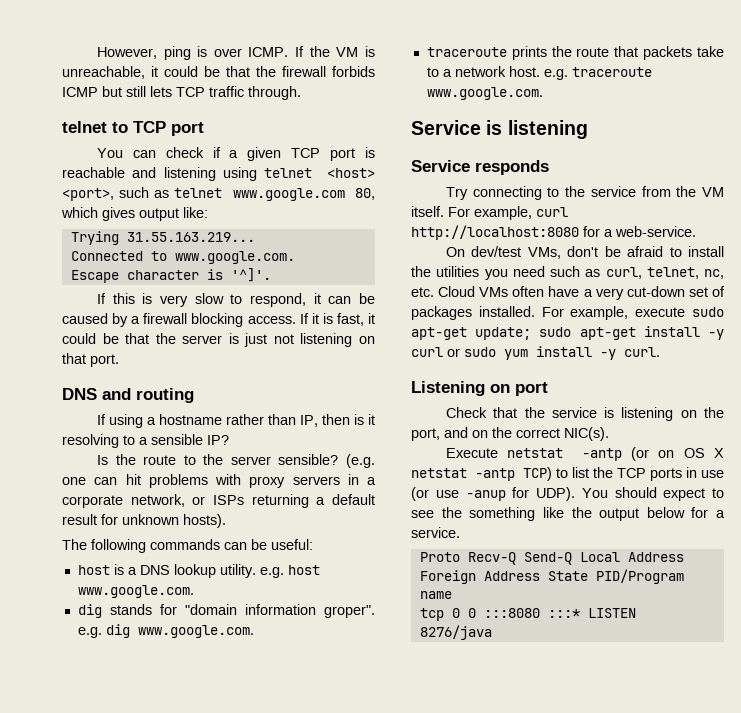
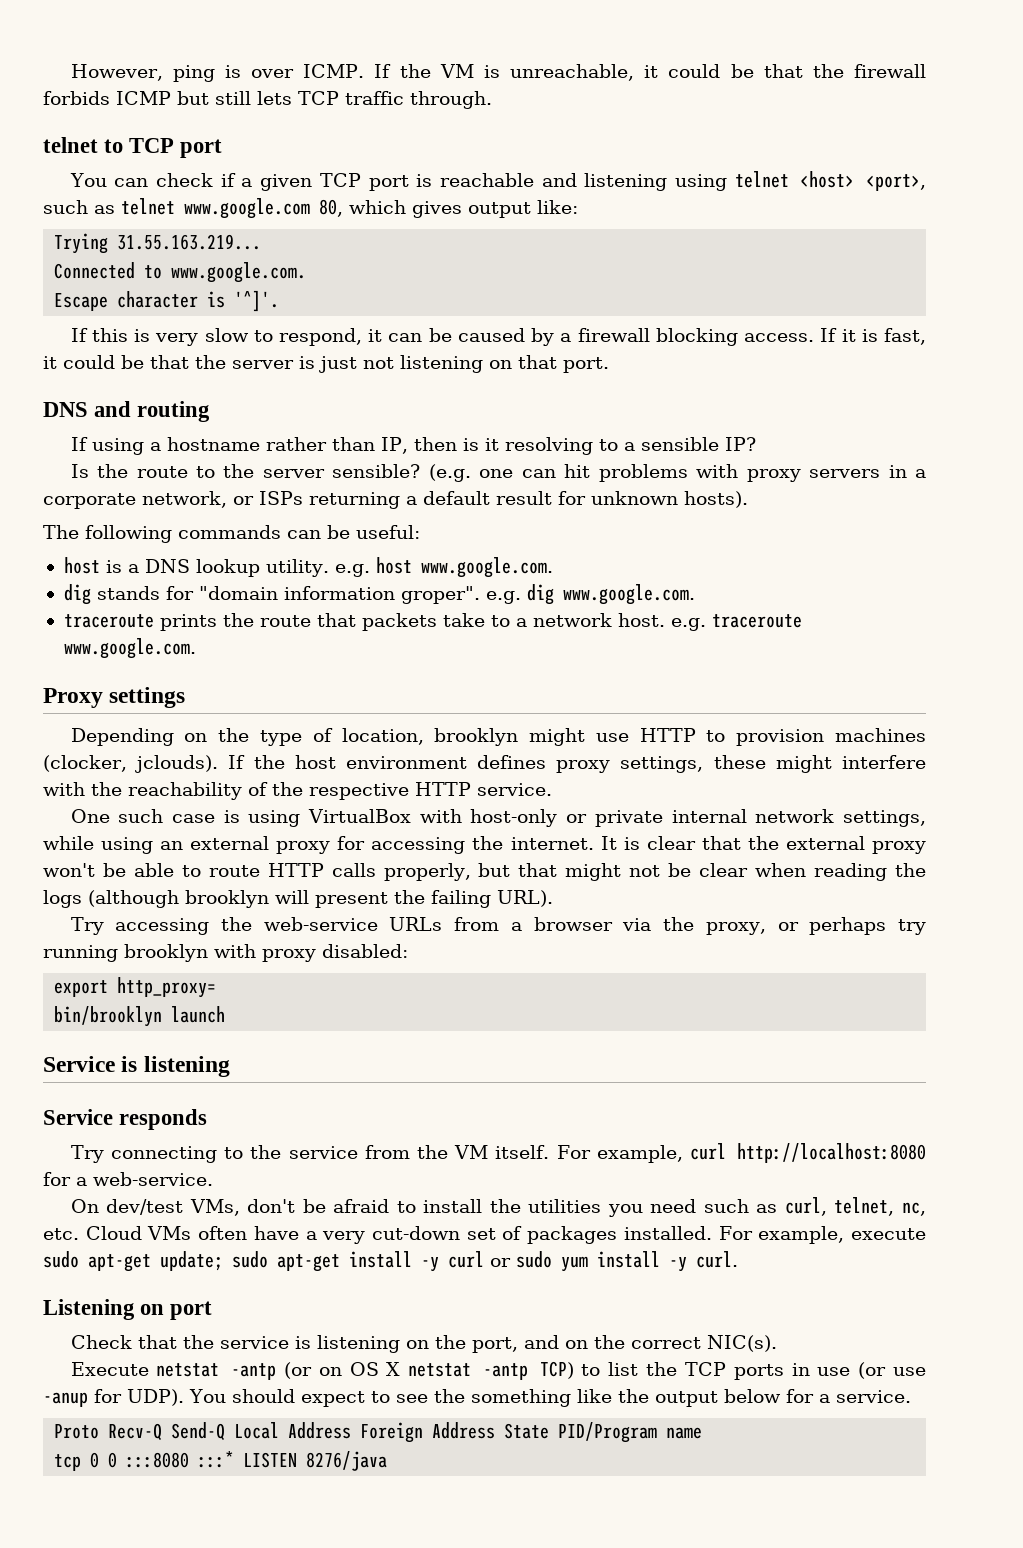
(543, 93) none -> [43,687,186,708] [70,728,927,746] [43,755,927,773] [43,782,552,800] [70,809,926,827] [43,836,927,854] [43,863,926,881] [43,890,553,908] [70,917,926,935] [43,944,408,962] [54,977,217,998] [54,1006,226,1027] // Proxy settings // Depending on the type of location, brooklyn might use HTTP to provision machines (clocker, jclouds). If the host environment defines proxy settings, these might interfere with the reachability of the respective HTTP service. // One such case is using VirtualBox with host-only or private internal network settings, while using an external proxy for accessing the internet. It is clear that the external proxy won't be able to route HTTP calls properly, but that might not be clear when reading the logs (although brooklyn will present the failing URL). // Try accessing the web-service URLs from a browser via the proxy, or perhaps try running brooklyn with proxy disabled: // export http_proxy= // bin/brooklyn launch

